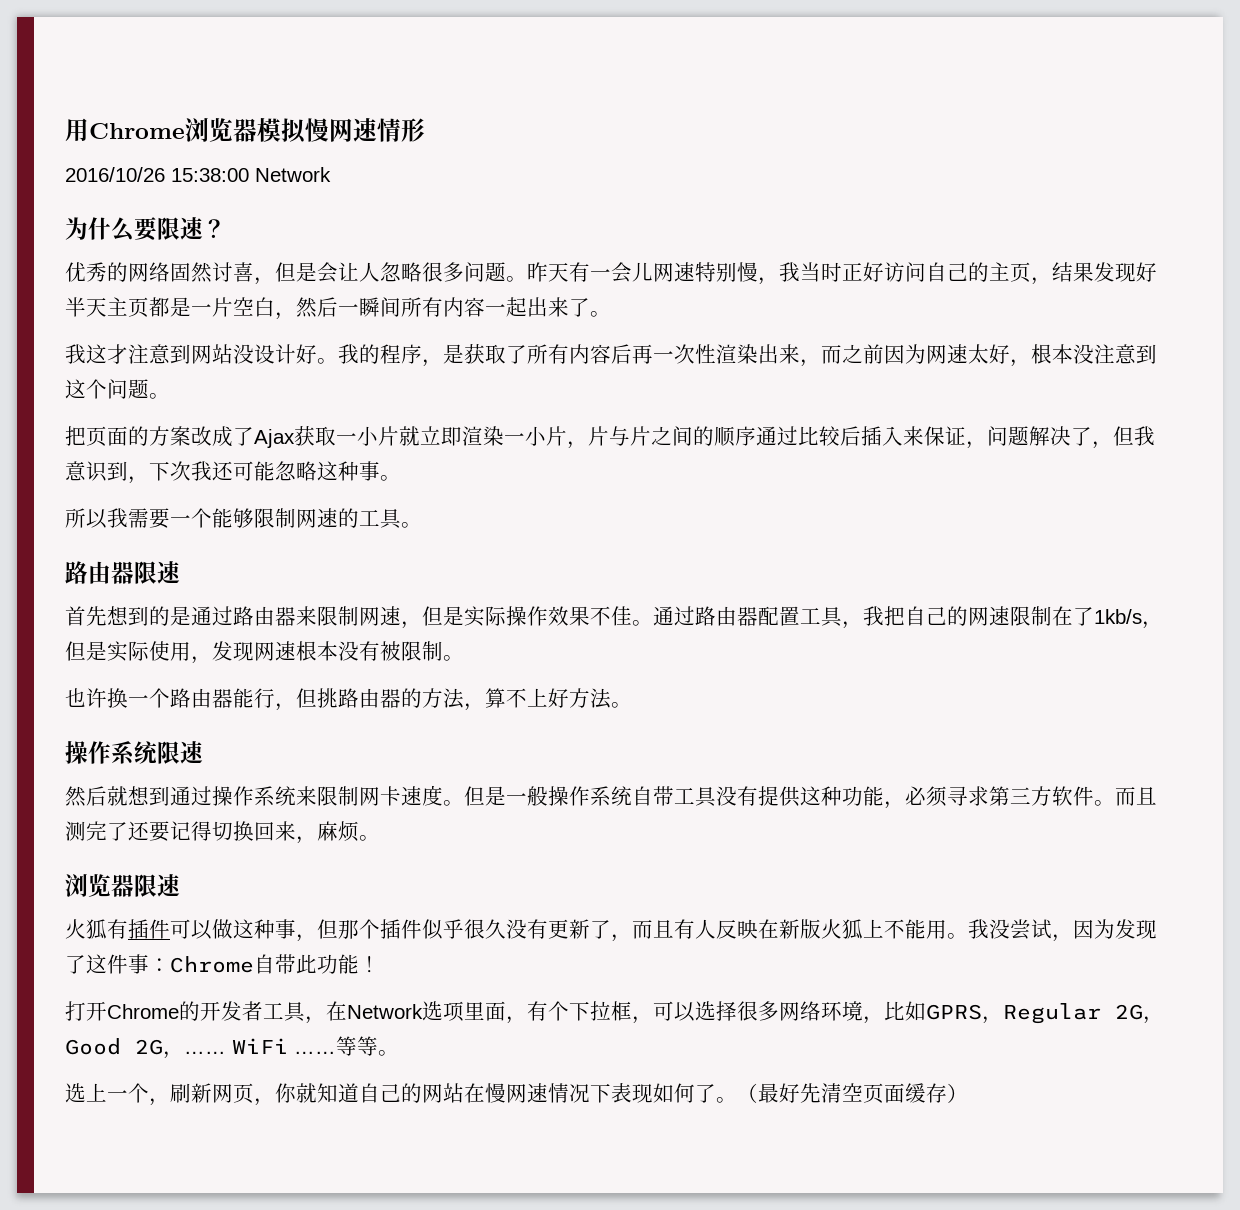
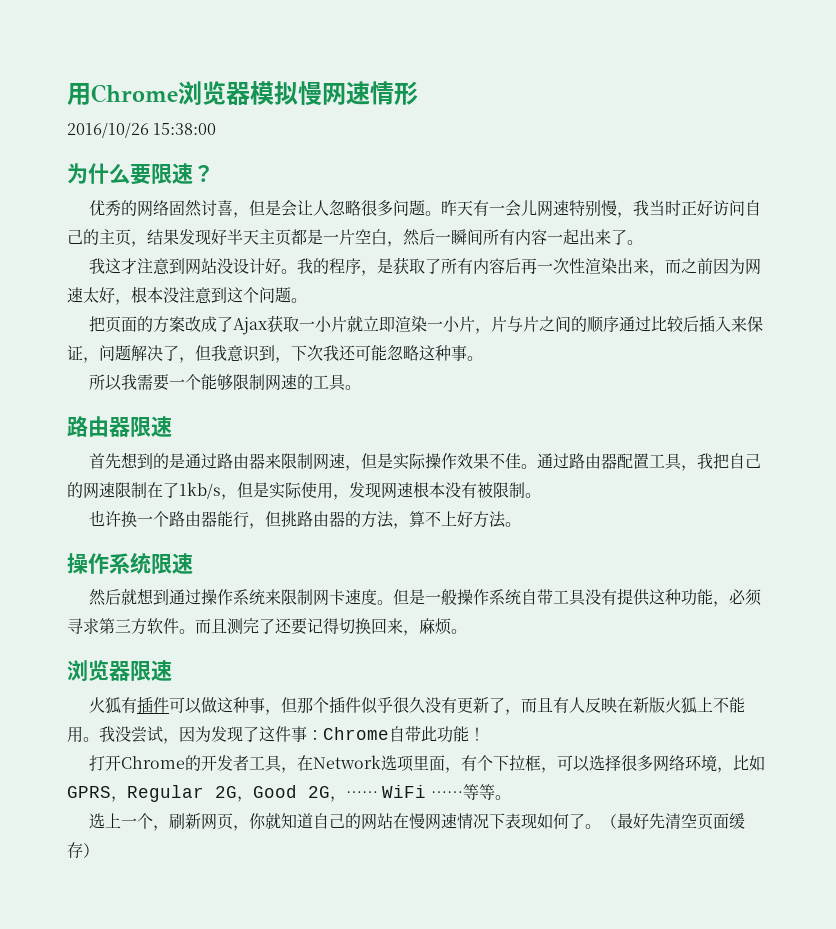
[255,167,331,182] Network -> (217, 129) none

